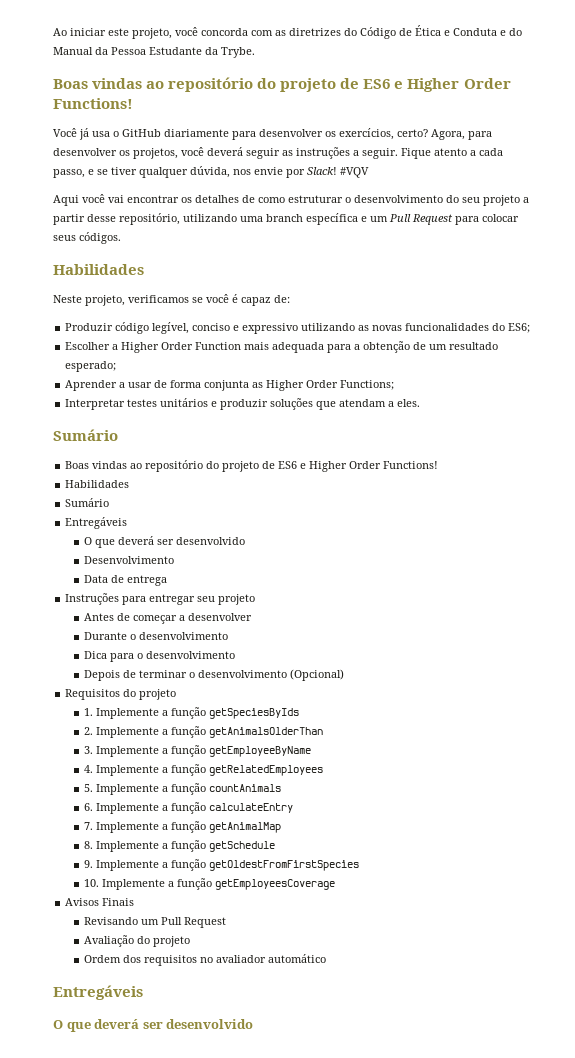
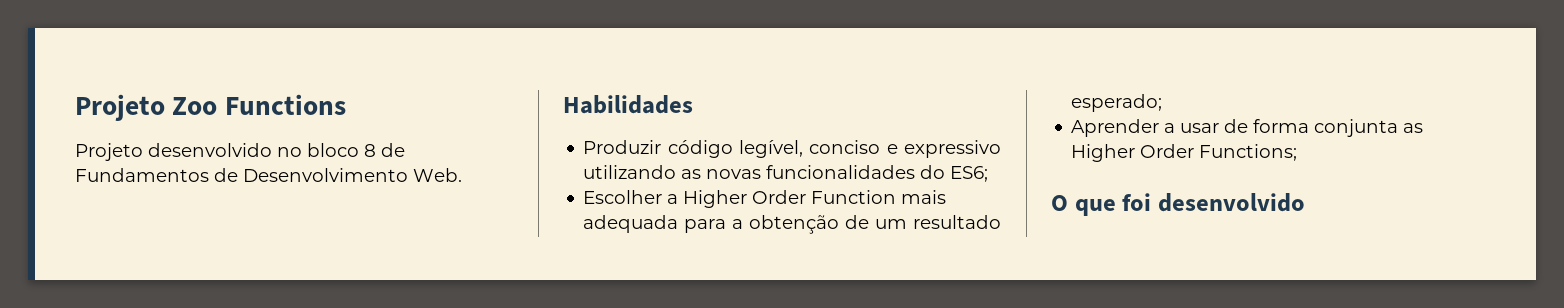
[53,25,522,39] [53,47,255,58] [53,77,511,92] [53,98,133,109] [53,128,492,140] [53,147,503,159] [53,166,369,178] [53,194,529,206] [53,213,519,225] [53,232,121,244] [53,264,144,275] [53,294,290,306] Ao iniciar este projeto, você concorda com as diretrizes do Código de Ética e Conduta e do Manual da Pessoa Estudante da Trybe. // Boas vindas ao repositório do projeto de ES6 e Higher Order Functions! // Você já usa o GitHub diariamente para desenvolver os exercícios, certo? Agora, para desenvolver os projetos, você deverá seguir as instruções a seguir. Fique atento a cada passo, e se tiver qualquer dúvida, nos envie por Slack! #VQV // Aqui você vai encontrar os detalhes de como estruturar o desenvolvimento do seu projeto a partir desse repositório, utilizando uma branch específica e um Pull Request para colocar seus códigos. // Habilidades // Neste projeto, verificamos se você é capaz de: -> [75,94,346,121] [75,143,405,161] [75,168,462,182] [563,95,693,114] Projeto Zoo Functions // Projeto desenvolvido no bloco 8 de Fundamentos de Desenvolvimento Web. // Habilidades
[65,398,421,410] [53,429,118,441] [65,460,439,472] [65,480,130,488] [65,498,110,507] [65,517,128,529] [83,536,245,548] [83,556,174,564] [83,575,167,586] [65,593,256,605] [83,613,252,624] [83,632,228,640] [83,651,235,662] [83,669,344,681] [65,689,177,700] [83,707,299,719] [83,726,323,738] [83,745,311,757] [83,764,323,776] [83,783,281,795] [83,802,293,814] [83,821,281,833] [83,840,275,852] [83,859,359,871] [83,878,335,890] [65,898,135,906] [83,917,226,928] [83,935,190,947] [83,954,326,966] [53,985,143,1000] [53,1019,254,1032] // Interpretar testes unitários e produzir soluções que atendam a eles. // Sumário // Boas vindas ao repositório do projeto de ES6 e Higher Order Functions! // Habilidades // Sumário // Entregáveis // O que deverá ser desenvolvido // Desenvolvimento // Data de entrega // Instruções para entregar seu projeto // Antes de começar a desenvolver // Durante o desenvolvimento // Dica para o desenvolvimento // Depois de terminar o desenvolvimento (Opcional) // Requisitos do projeto // 1. Implemente a função getSpeciesByIds // 2. Implemente a função getAnimalsOlderThan // 3. Implemente a função getEmployeeByName // 4. Implemente a função getRelatedEmployees // 5. Implemente a função countAnimals // 6. Implemente a função calculateEntry // 7. Implemente a função getAnimalMap // 8. Implemente a função getSchedule // 9. Implemente a função getOldestFromFirstSpecies // 10. Implemente a função getEmployeesCoverage // Avisos Finais // Revisando um Pull Request // Avaliação do projeto // Ordem dos requisitos no avaliador automático // Entregáveis // O que deverá ser desenvolvido -> [1051,193,1305,216] // O que foi desenvolvido

